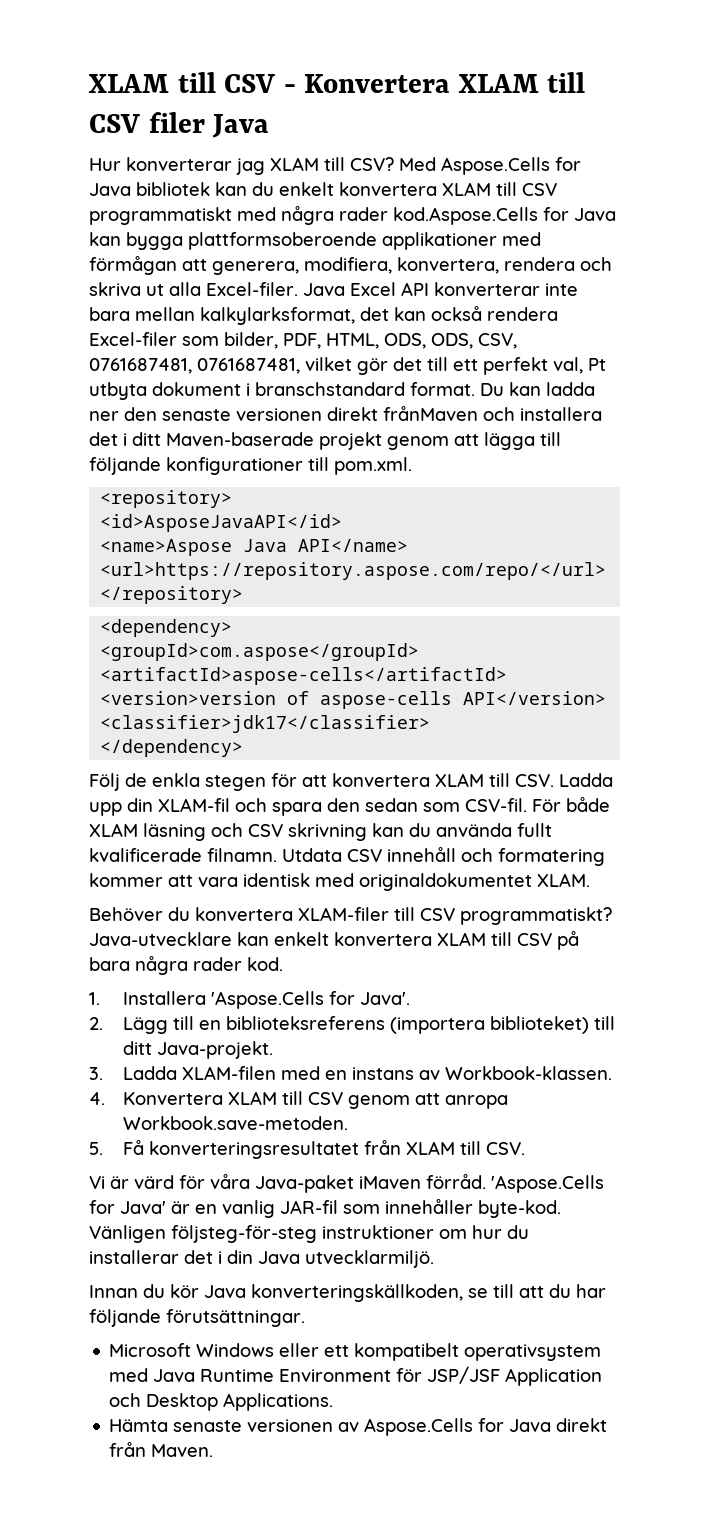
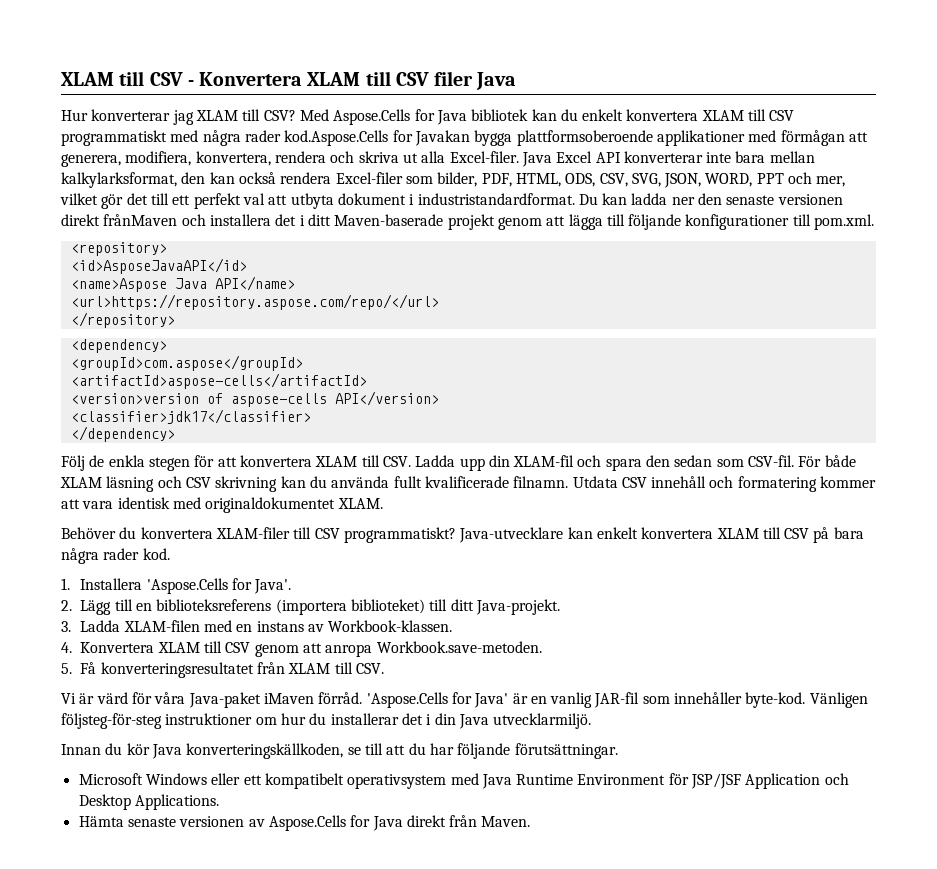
[574,208,616,221] [89,232,121,246] Java kan -> [414,130,470,146] Javakan
[360,307,389,321] det -> [181,172,206,184] den
[431,333,517,349] [89,358,300,374] ODS, CSV, 0761687481, 0761687481, -> [599,172,846,188] CSV, SVG, JSON, WORD, PPT och mer,
[553,357,606,374] val, Pt -> [242,193,288,205] val att
[255,382,475,396] branschstandard format. -> [417,193,575,205] industristandardformat.

